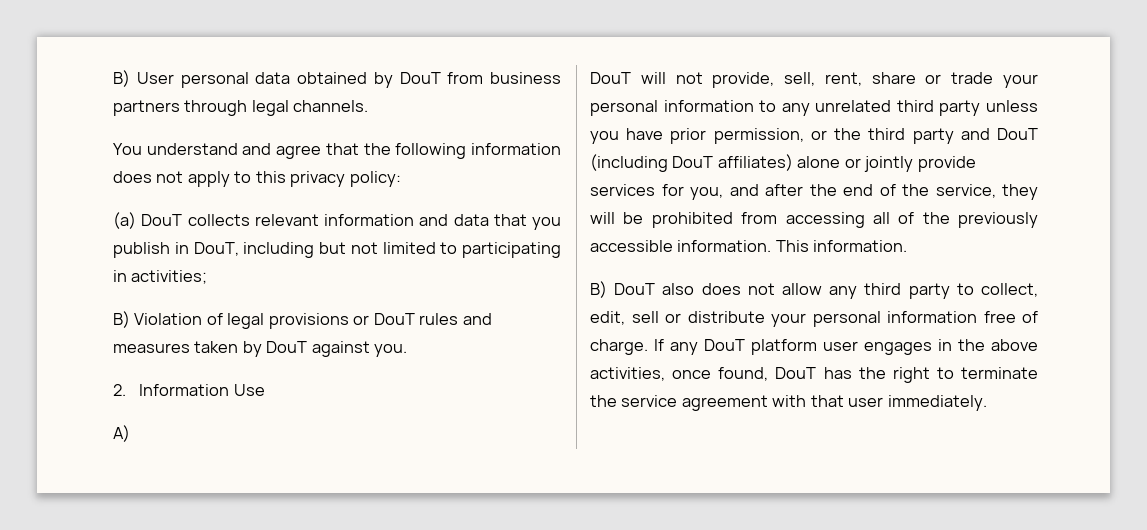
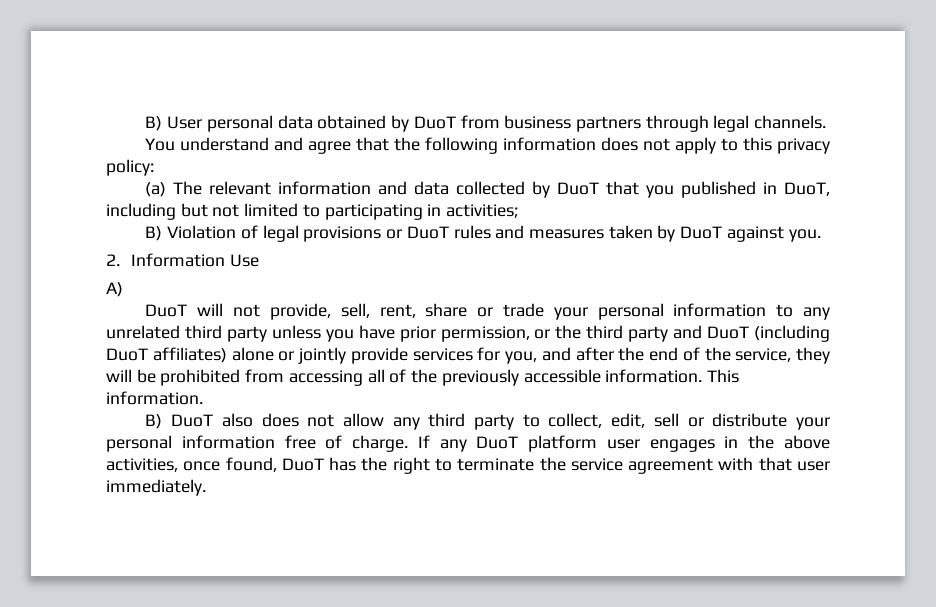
[399,72,441,84] DouT -> [413,116,456,129] DuoT
[141,214,250,226] DouT collects -> [173,181,203,195] The
[493,214,561,230] [113,242,239,258] that you publish in DouT, -> [456,181,831,198] collected by DuoT that you published in DuoT,
[373,313,415,325] DouT -> [406,226,449,239] DuoT
[266,341,308,353] DouT -> [680,226,723,239] DuoT
[590,72,631,84] DouT -> [145,304,188,317] DuoT
[997,128,1038,140] [590,154,714,172] DouT (including DouT -> [707,325,831,342] [106,348,148,361] DuoT (including DuoT
[614,283,656,295] DouT -> [171,414,214,427] DuoT
[704,339,745,351] DouT -> [476,436,519,449] DuoT
[775,367,817,379] DouT -> [281,458,324,471] DuoT

